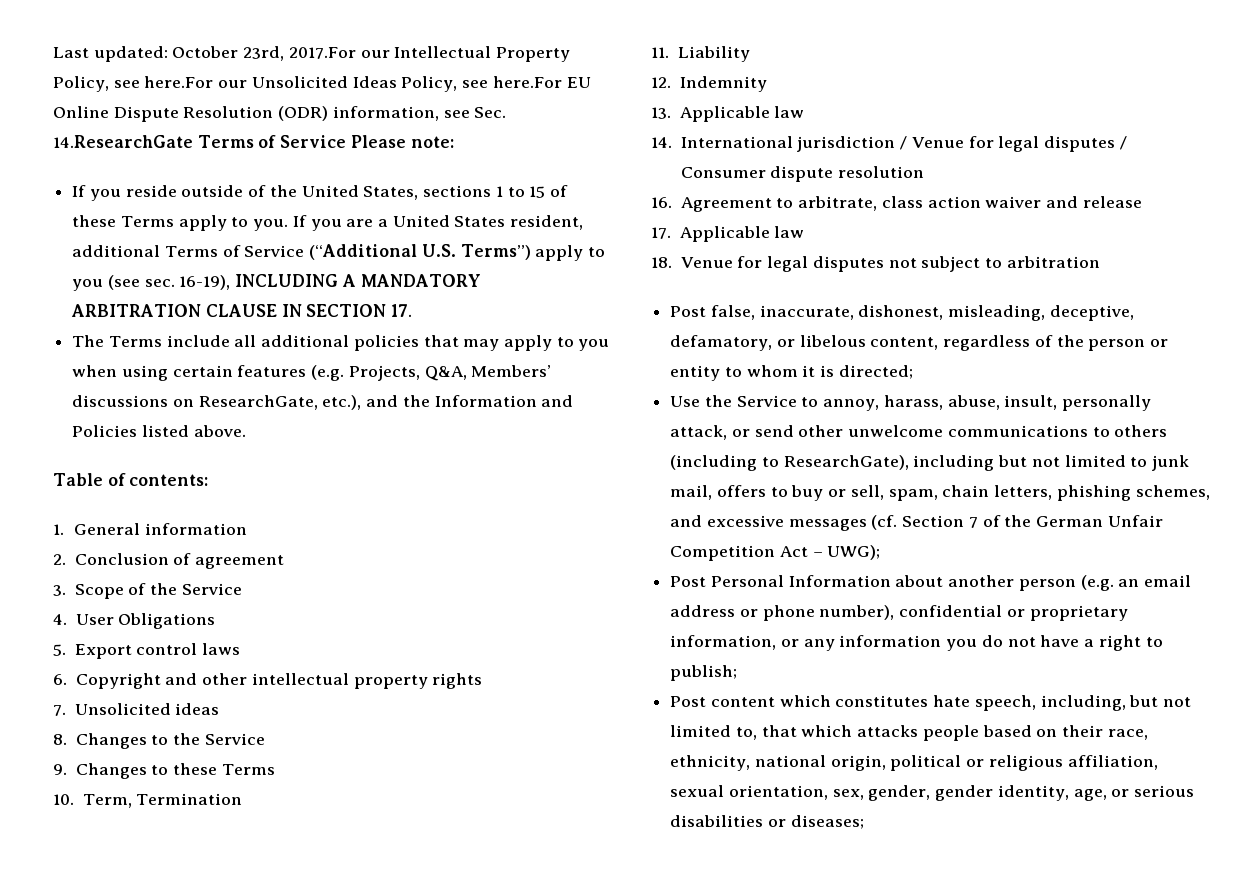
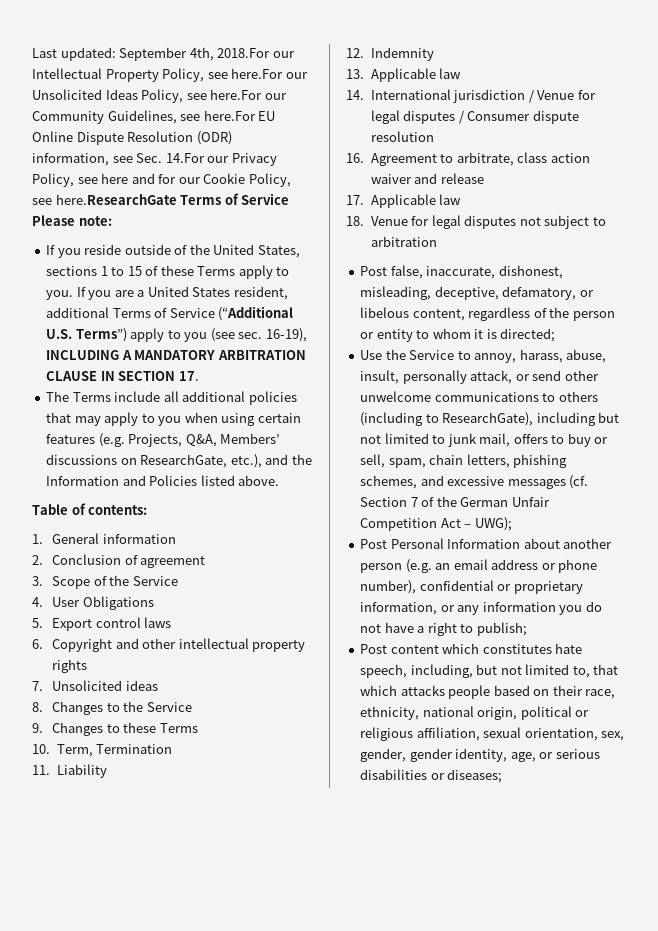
[172,46,356,61] October 23rd, 2017.For -> [119,47,271,61] September 4th, 2018.For
(562, 82) none -> [264,93,287,100] [32,110,256,124] our Community Guidelines, see here.For
[53,135,193,148] 14.ResearchGate -> [165,153,277,166] [32,173,291,187] [32,194,177,205] 14.For our Privacy Policy, see here and for our Cookie Policy, see here.ResearchGate

